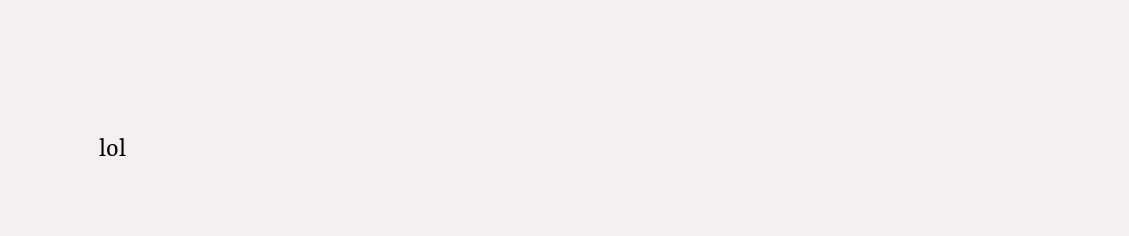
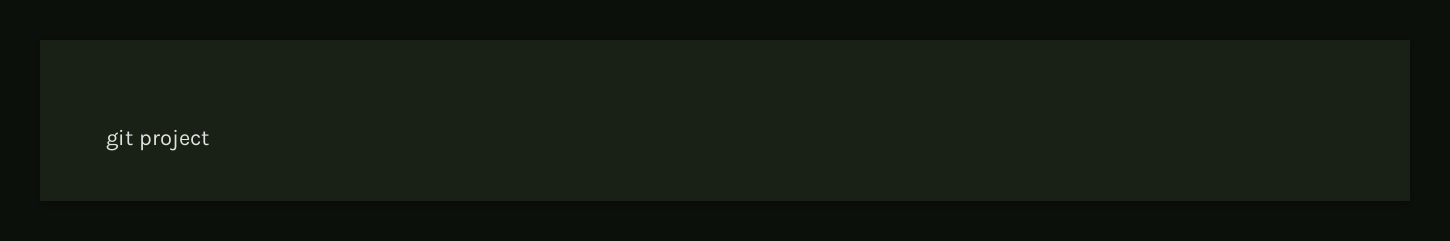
[99,138,126,156] lol -> [106,129,209,151] git project

